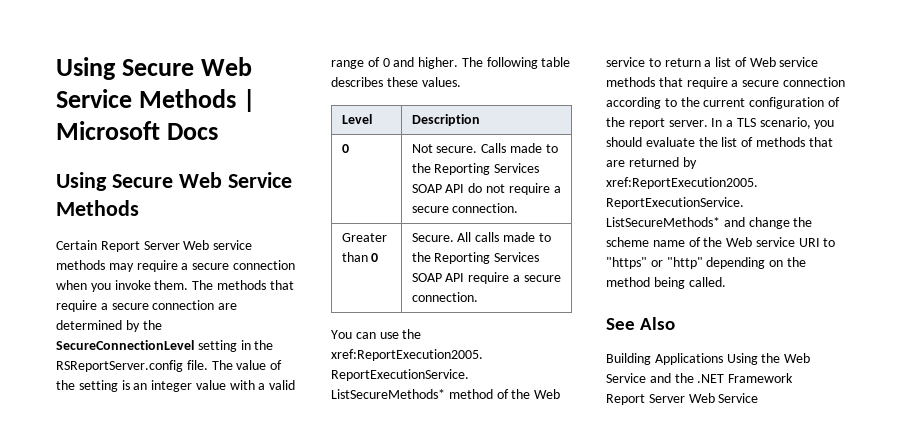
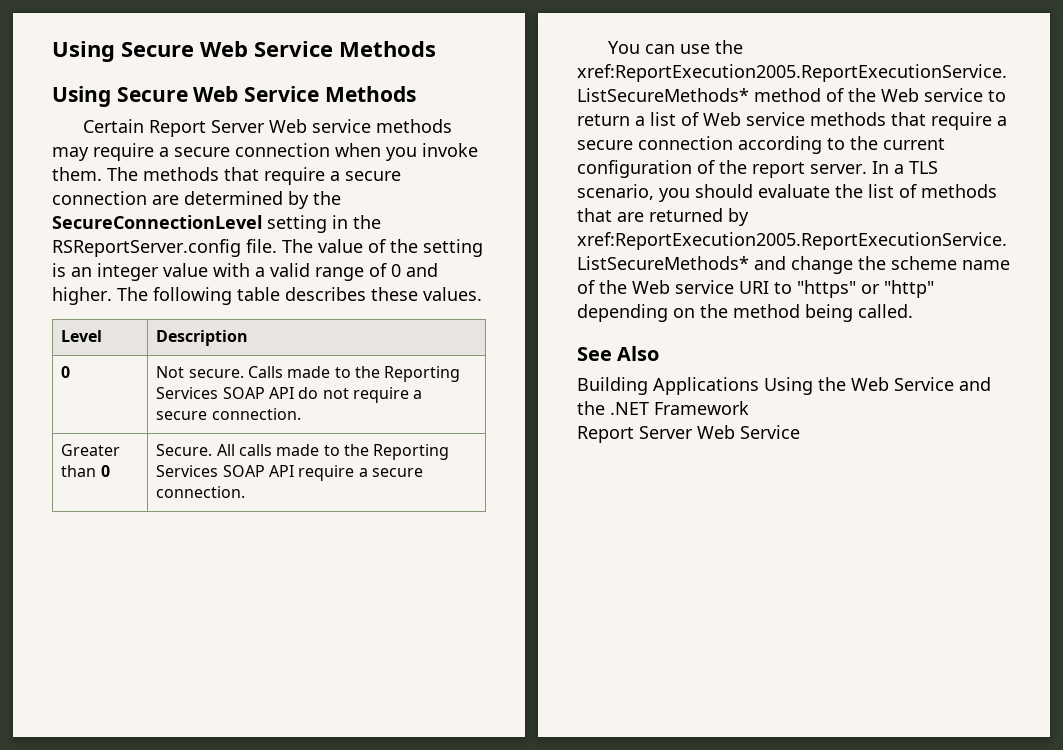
[56,57,252,80] [56,89,255,112] [56,121,218,140] Using Secure Web Service Methods | Microsoft Docs -> [52,41,436,62] Using Secure Web Service Methods

